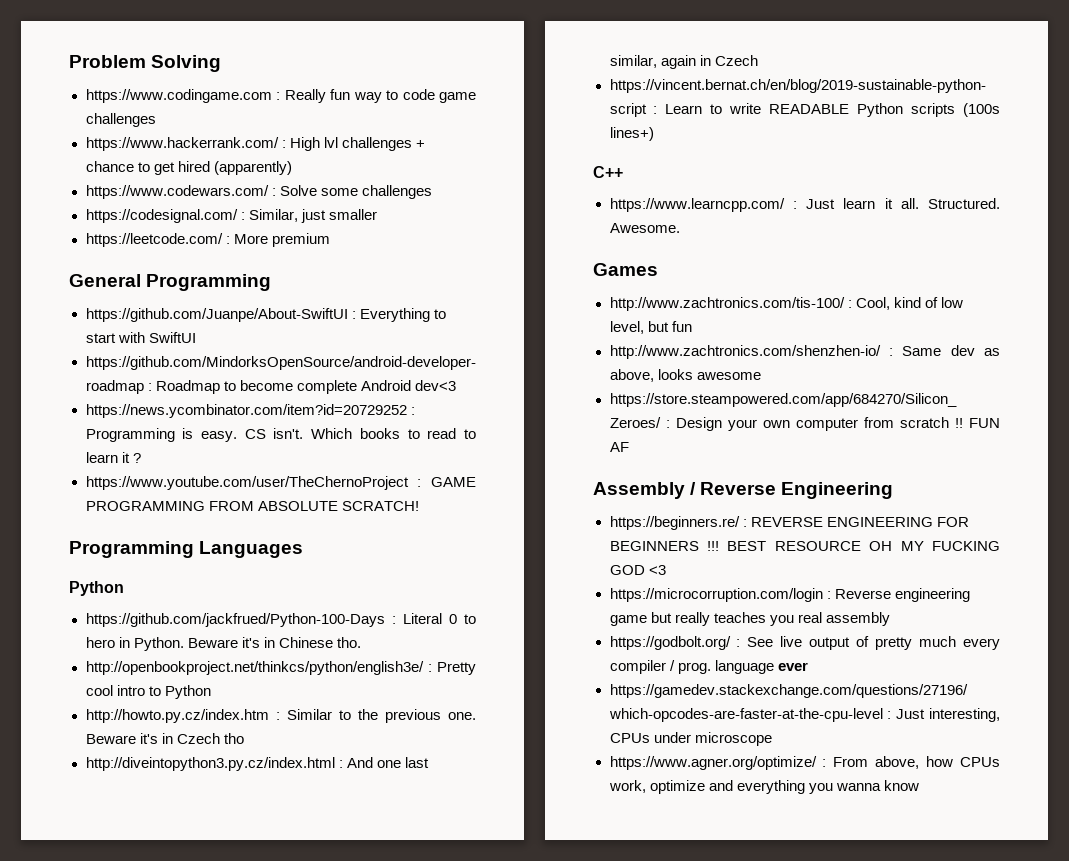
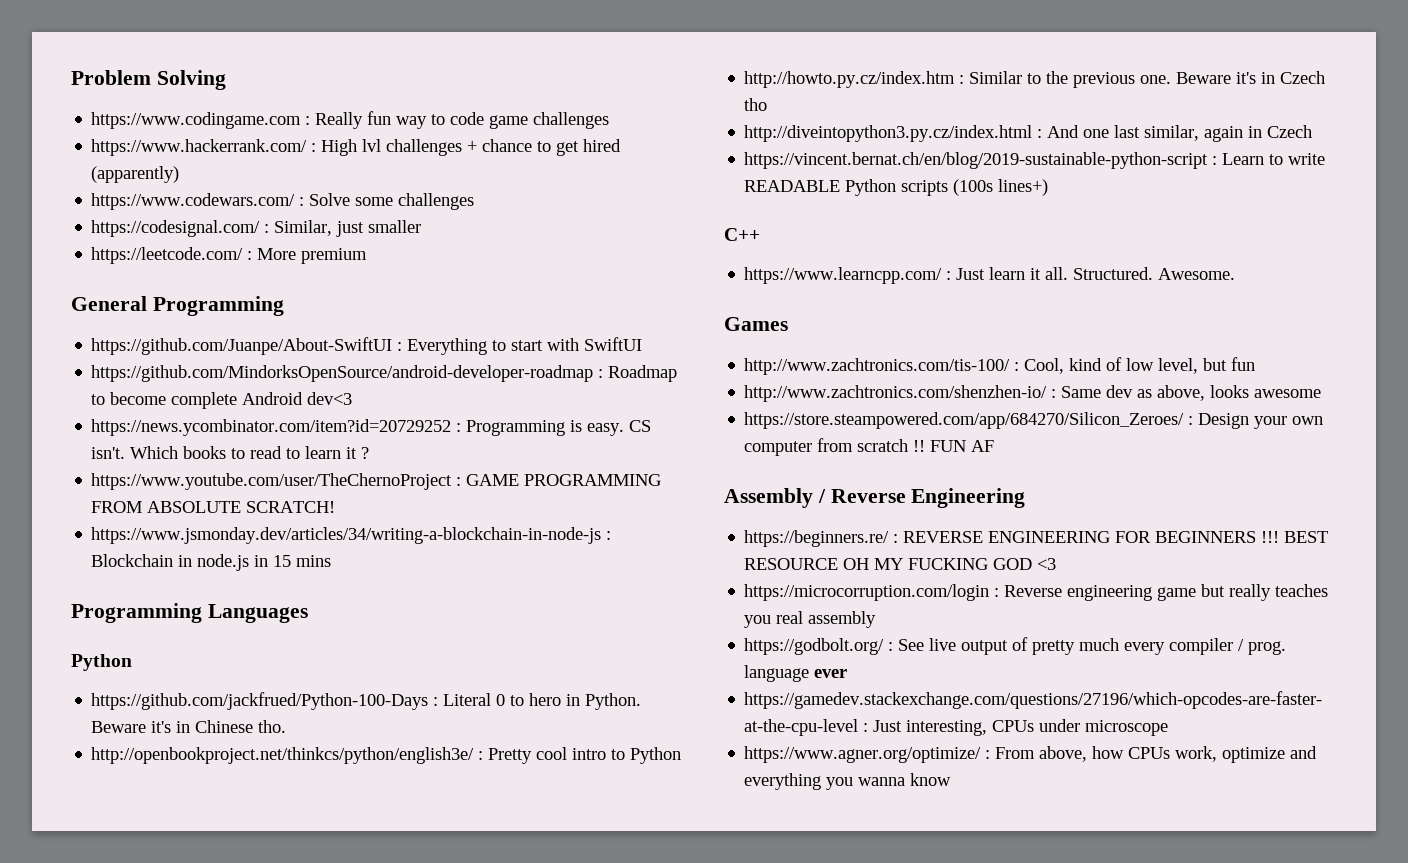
(419, 506) none -> [91,527,612,544] [91,554,332,571] // https://www.jsmonday.dev/articles/34/writing-a-blockchain-in-node-js : Blockchain in node.js in 15 mins

